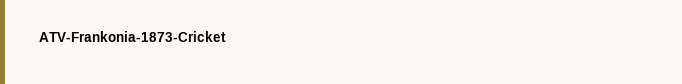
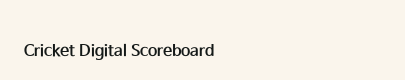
[39,31,226,42] ATV-Frankonia-1873-Cricket -> [24,43,215,60] Cricket Digital Scoreboard

